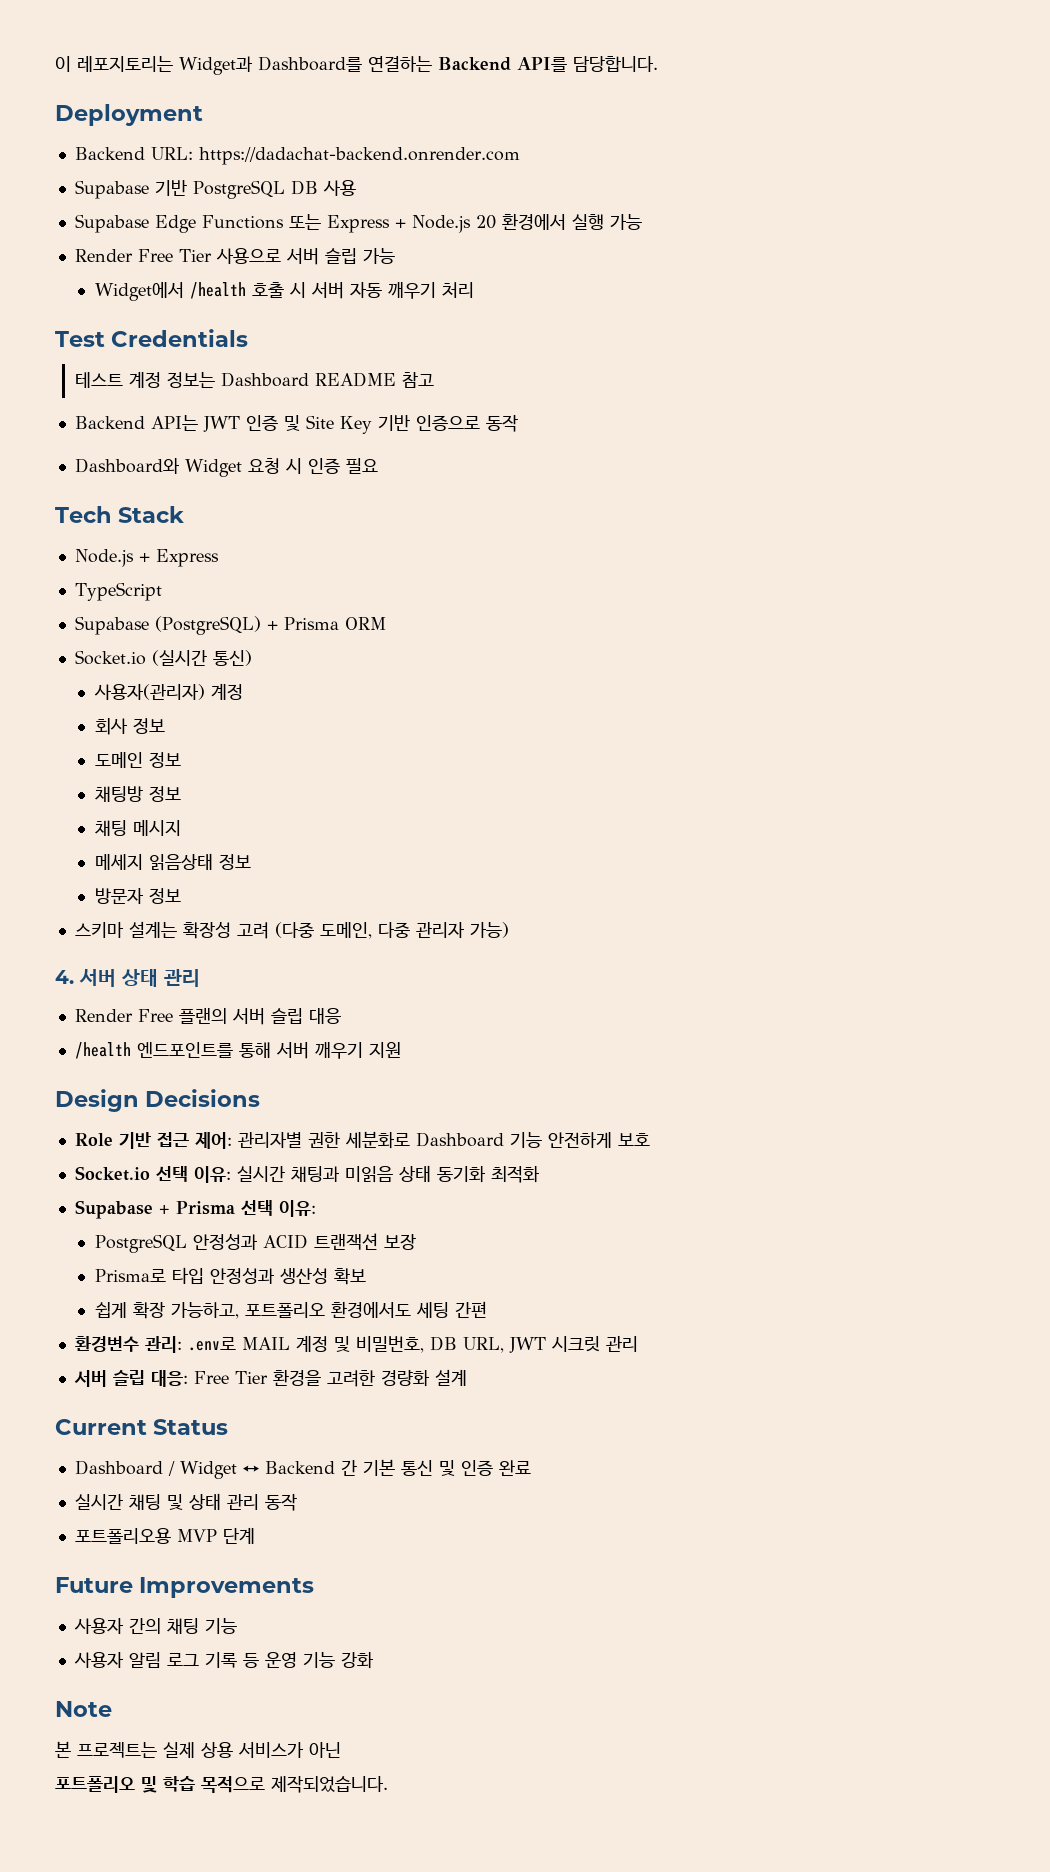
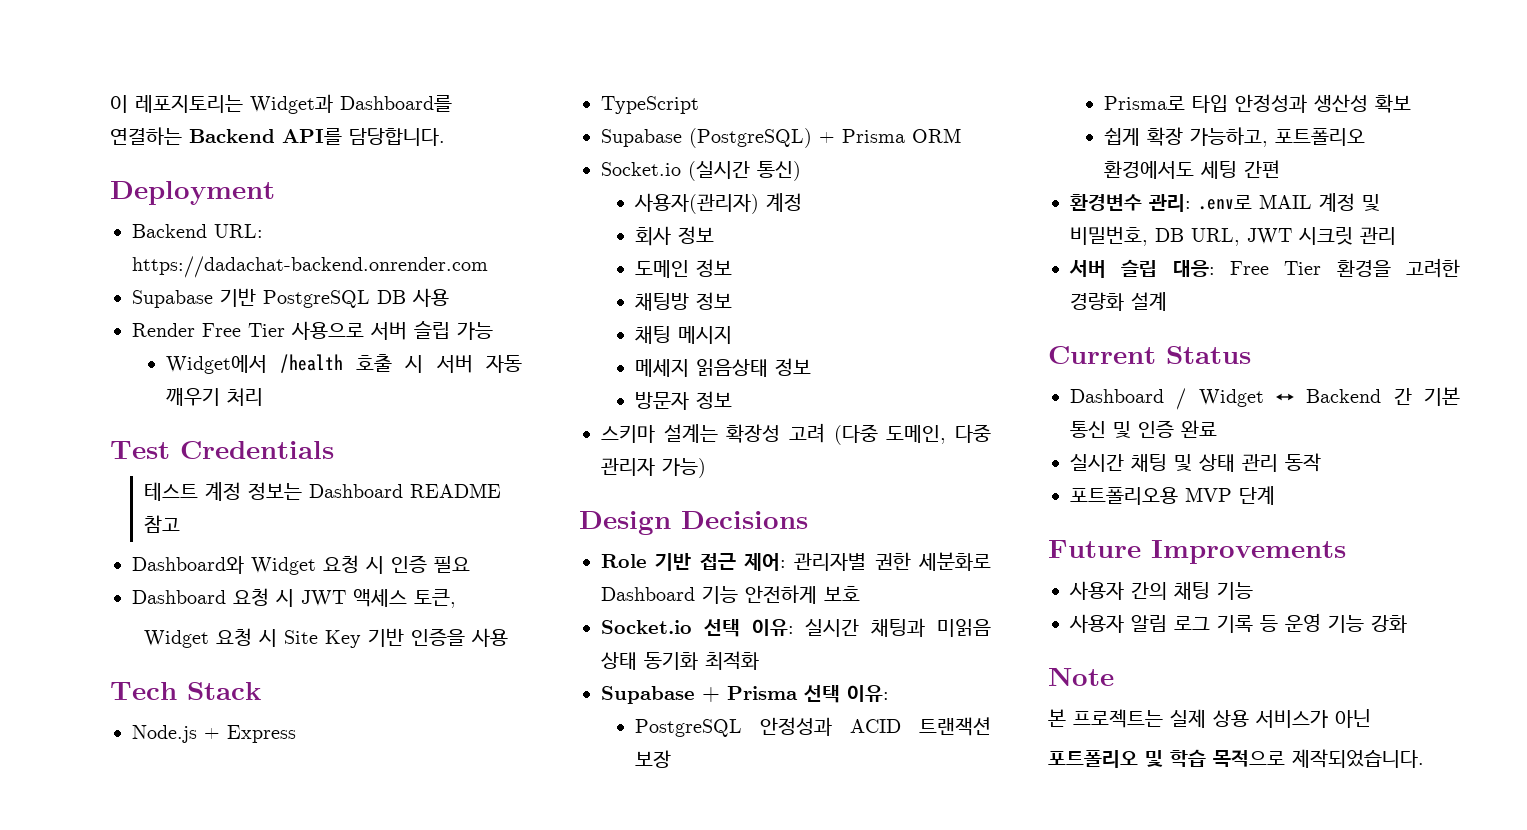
[74,213,642,233] // Supabase Edge Functions 또는 Express + Node.js 20 환경에서 실행 가능 -> (449, 297) none
[74,414,518,434] // Backend API는 JWT 인증 및 Site Key 기반 인증으로 동작 -> (180, 524) none
(378, 466) none -> [132,588,456,608] [143,628,508,648] // Dashboard 요청 시 JWT 액세스 토큰, // Widget 요청 시 Site Key 기반 인증을 사용
[55,969,200,987] [74,1008,341,1025] [74,1042,401,1059] // 4. 서버 상태 관리 // Render Free 플랜의 서버 슬립 대응 // /health 엔드포인트를 통해 서버 깨우기 지원 -> (706, 468) none

